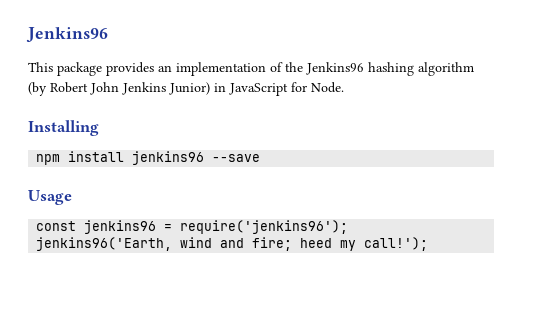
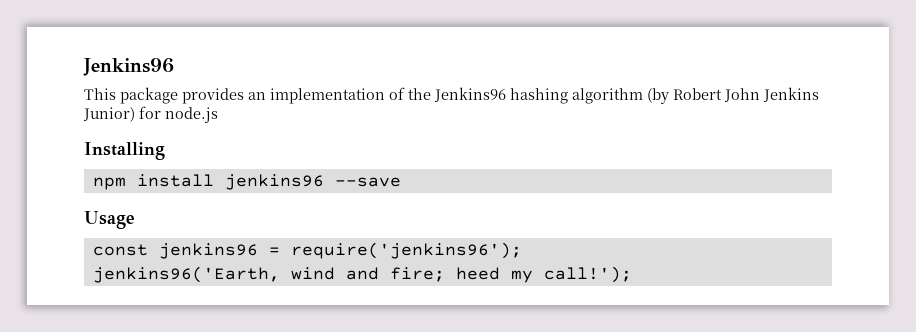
[214,82,344,96] in JavaScript for Node. -> [139,106,218,123] for node.js

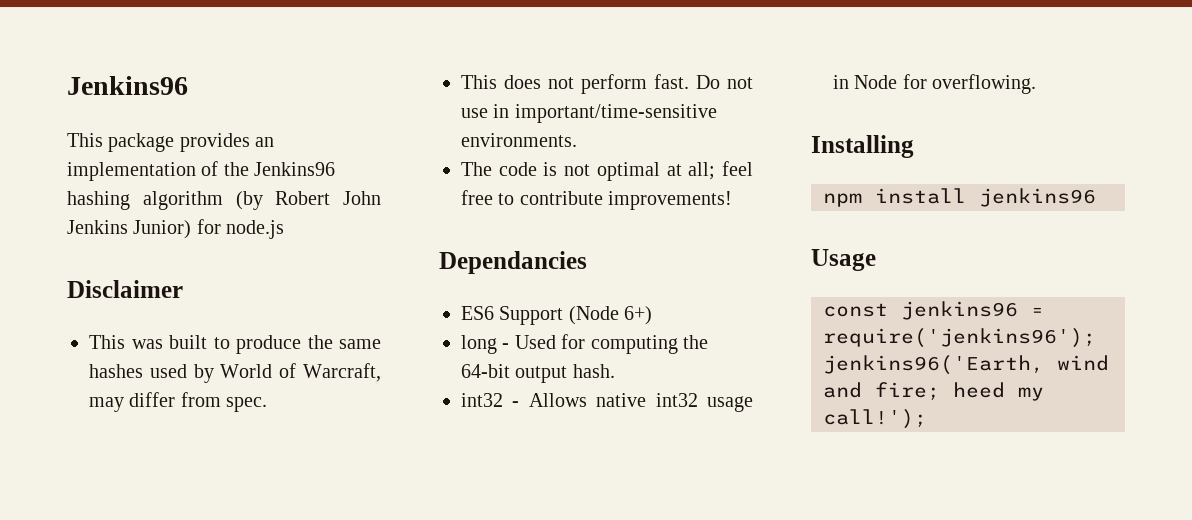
(218, 115) none -> [67,280,183,298] [89,335,381,354] [89,363,381,383] [89,392,268,412] [461,74,753,94] [461,104,717,123] [461,133,577,147] [461,161,753,181] [461,190,733,210] [439,251,587,274] [461,306,653,325] [461,334,708,354] [461,364,615,383] [461,393,753,412] [833,74,1037,94] // Disclaimer // This was built to produce the same hashes used by World of Warcraft, may differ from spec. // This does not perform fast. Do not use in important/time-sensitive environments. // The code is not optimal at all; feel free to contribute improvements! // Dependancies // ES6 Support (Node 6+) // long - Used for computing the 64-bit output hash. // int32 - Allows native int32 usage in Node for overflowing.
[334,177,401,187] --save -> (1096, 197) none

